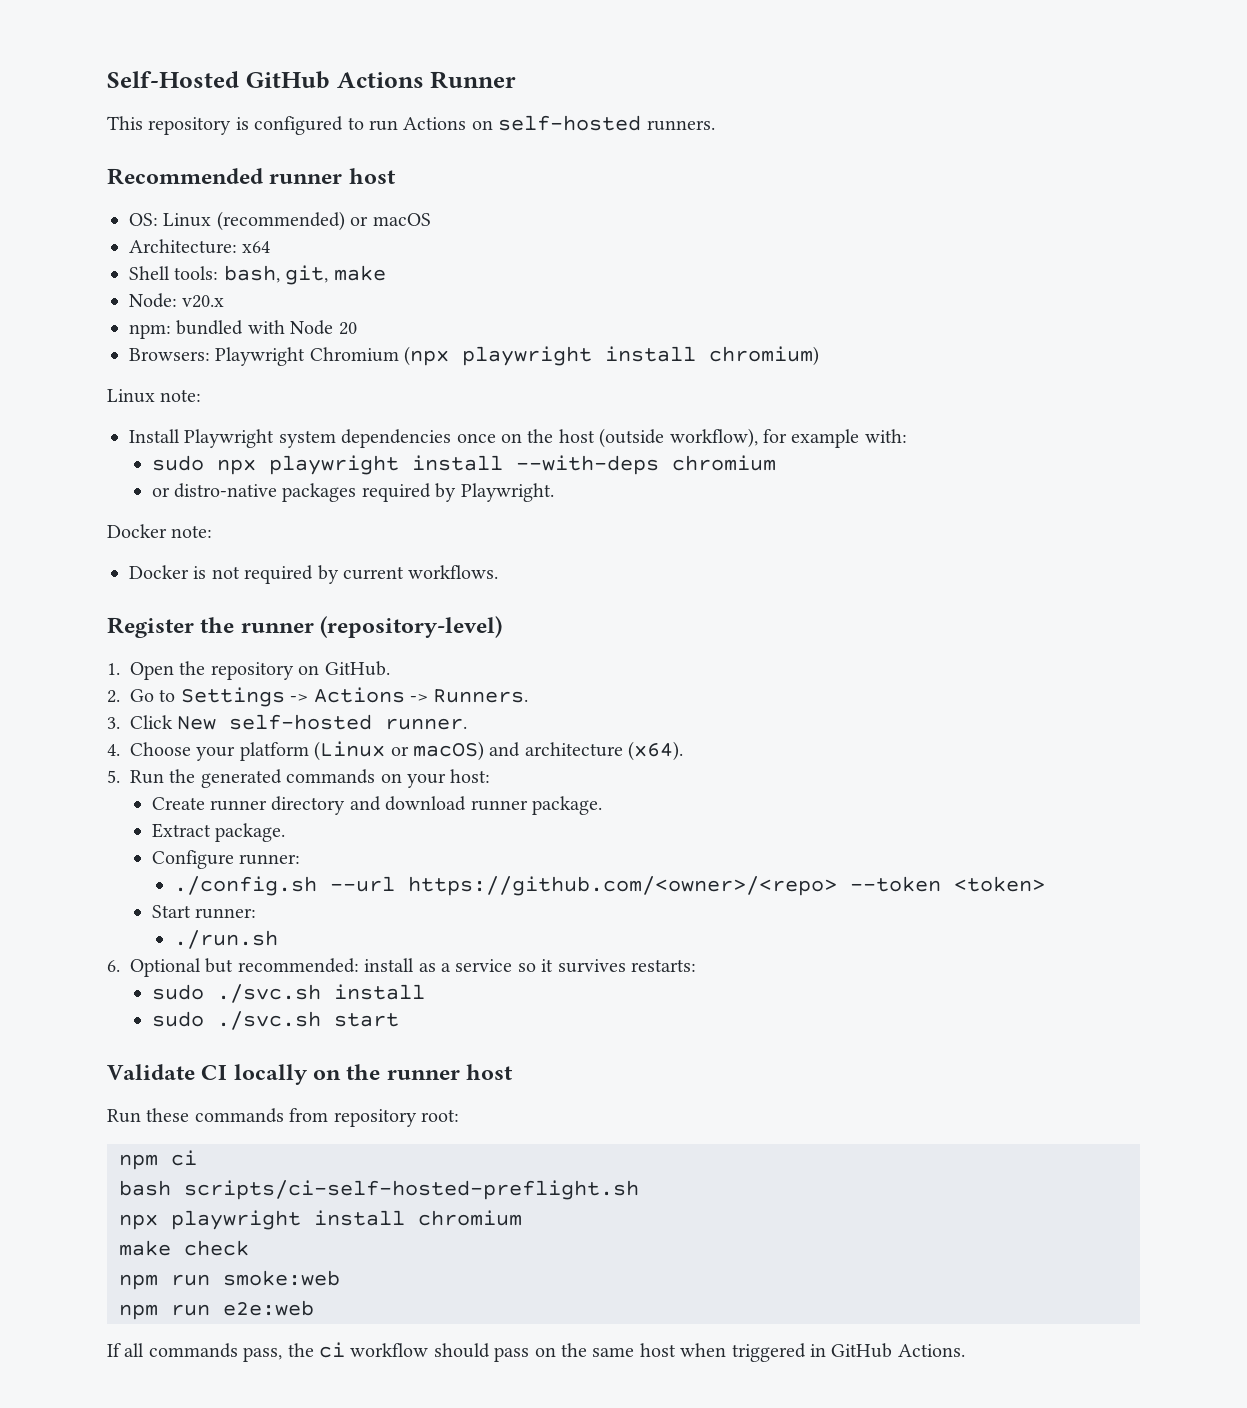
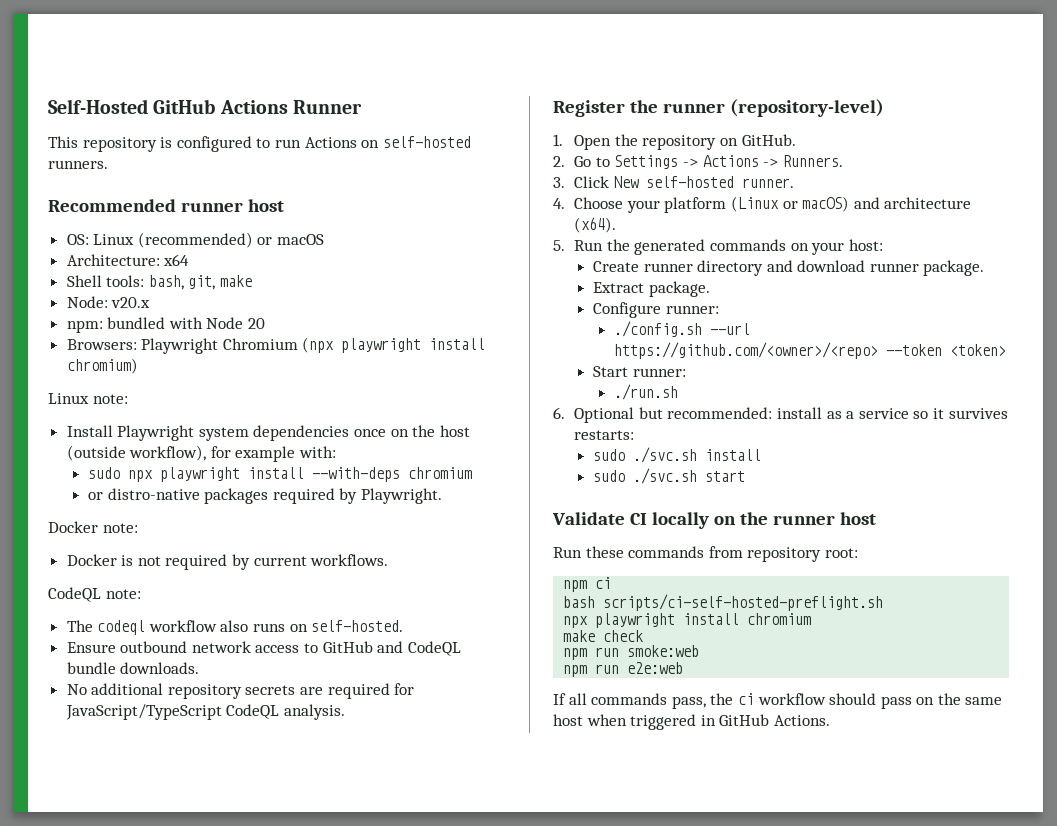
(499, 572) none -> [48,587,141,602] [66,620,404,635] [66,641,461,656] [66,662,200,674] [66,683,415,699] [65,704,345,720] // CodeQL note: // The codeql workflow also runs on self-hosted. // Ensure outbound network access to GitHub and CodeQL bundle downloads. // No additional repository secrets are required for JavaScript/TypeScript CodeQL analysis.

